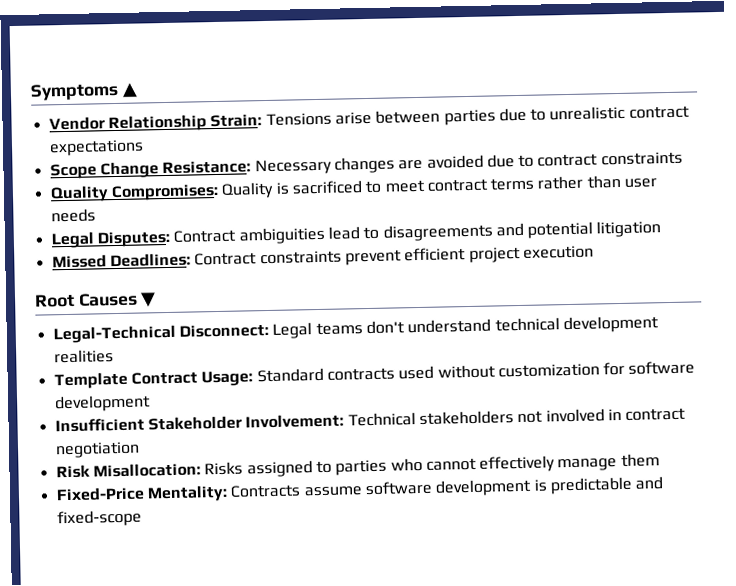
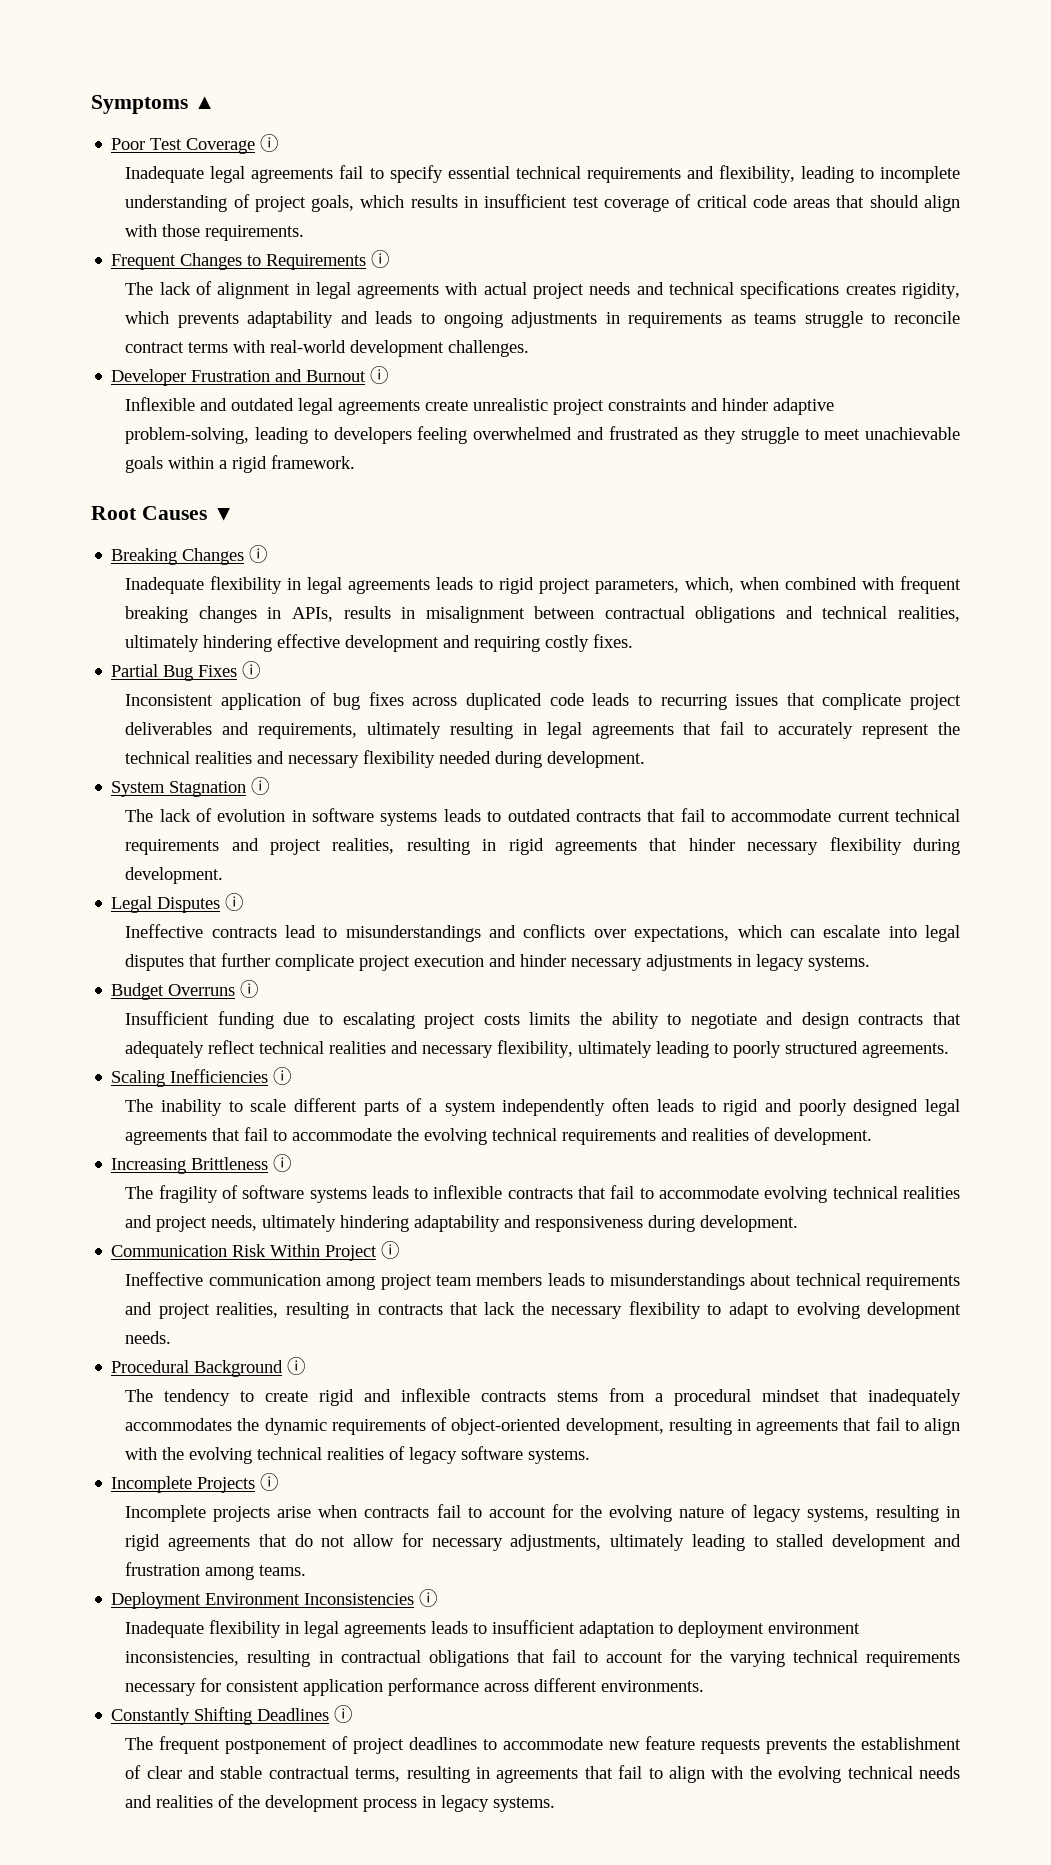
[48,105,690,133] [48,139,144,157] [49,151,683,180] [49,174,658,203] [50,208,96,223] [50,220,662,249] [51,245,594,269] [34,292,157,308] [52,315,659,344] [53,349,114,364] [53,360,696,390] [53,394,151,413] [54,407,687,433] [54,441,140,459] [55,453,660,479] [55,476,664,503] [56,509,142,528] Vendor Relationship Strain: Tensions arise between parties due to unrealistic contract expectations // Scope Change Resistance: Necessary changes are avoided due to contract constraints // Quality Compromises: Quality is sacrificed to meet contract terms rather than user needs // Legal Disputes: Contract ambiguities lead to disagreements and potential litigation // Missed Deadlines: Contract constraints prevent efficient project execution // Root Causes ▼ // Legal-Technical Disconnect: Legal teams don't understand technical development realities // Template Contract Usage: Standard contracts used without customization for software development // Insufficient Stakeholder Involvement: Technical stakeholders not involved in contract negotiation // Risk Misallocation: Risks assigned to parties who cannot effectively manage them // Fixed-Price Mentality: Contracts assume software development is predictable and fixed-scope -> [111,134,280,154] [125,165,960,183] [125,194,960,212] [125,224,305,241] [111,250,391,270] [125,281,961,299] [125,311,961,328] [125,340,530,357] [111,366,390,386] [125,397,835,415] [125,426,961,444] [125,455,356,473] [91,506,234,521] [111,545,269,565] [125,576,961,594] [125,606,960,623] [125,634,634,652] [111,661,262,681] [125,692,962,710] [125,721,960,739] [125,750,646,768] [111,777,271,797] [125,808,960,826] [125,837,961,855] [125,867,224,884] [111,893,245,913] [125,924,960,942] [125,953,871,971] [111,980,260,1000] [125,1011,962,1029] [125,1040,950,1058] [111,1067,293,1087] [125,1098,961,1116] [125,1127,873,1145] [111,1154,293,1174] [125,1185,961,1203] [125,1215,799,1232] [111,1241,401,1261] [125,1272,961,1290] [125,1301,962,1319] [125,1331,172,1344] [111,1357,307,1377] [125,1388,961,1406] [125,1417,961,1435] [125,1446,591,1464] [111,1473,280,1493] [125,1504,960,1522] [125,1533,962,1551] [125,1562,307,1580] [111,1589,439,1609] [125,1620,861,1638] [125,1649,961,1667] [125,1678,705,1696] [111,1705,354,1725] [125,1736,961,1754] [125,1765,961,1783] [125,1794,556,1812] Poor Test Coverage ⓘ // Inadequate legal agreements fail to specify essential technical requirements and flexibility, leading to incomplete understanding of project goals, which results in insufficient test coverage of critical code areas that should align with those requirements. // Frequent Changes to Requirements ⓘ // The lack of alignment in legal agreements with actual project needs and technical specifications creates rigidity, which prevents adaptability and leads to ongoing adjustments in requirements as teams struggle to reconcile contract terms with real-world development challenges. // Developer Frustration and Burnout ⓘ // Inflexible and outdated legal agreements create unrealistic project constraints and hinder adaptive problem-solving, leading to developers feeling overwhelmed and frustrated as they struggle to meet unachievable goals within a rigid framework. // Root Causes ▼ // Breaking Changes ⓘ // Inadequate flexibility in legal agreements leads to rigid project parameters, which, when combined with frequent breaking changes in APIs, results in misalignment between contractual obligations and technical realities, ultimately hindering effective development and requiring costly fixes. // Partial Bug Fixes ⓘ // Inconsistent application of bug fixes across duplicated code leads to recurring issues that complicate project deliverables and requirements, ultimately resulting in legal agreements that fail to accurately represent the technical realities and necessary flexibility needed during development. // System Stagnation ⓘ // The lack of evolution in software systems leads to outdated contracts that fail to accommodate current technical requirements and project realities, resulting in rigid agreements that hinder necessary flexibility during development. // Legal Disputes ⓘ // Ineffective contracts lead to misunderstandings and conflicts over expectations, which can escalate into legal disputes that further complicate project execution and hinder necessary adjustments in legacy systems. // Budget Overruns ⓘ // Insufficient funding due to escalating project costs limits the ability to negotiate and design contracts that adequately reflect technical realities and necessary flexibility, ultimately leading to poorly structured agreements. // Scaling Inefficiencies ⓘ // The inability to scale different parts of a system independently often leads to rigid and poorly designed legal agreements that fail to accommodate the evolving technical requirements and realities of development. // Increasing Brittleness ⓘ // The fragility of software systems leads to inflexible contracts that fail to accommodate evolving technical realities and project needs, ultimately hindering adaptability and responsiveness during development. // Communication Risk Within Project ⓘ // Ineffective communication among project team members leads to misunderstandings about technical requirements and project realities, resulting in contracts that lack the necessary flexibility to adapt to evolving development needs. // Procedural Background ⓘ // The tendency to create rigid and inflexible contracts stems from a procedural mindset that inadequately accommodates the dynamic requirements of object-oriented development, resulting in agreements that fail to align with the evolving technical realities of legacy software systems. // Incomplete Projects ⓘ // Incomplete projects arise when contracts fail to account for the evolving nature of legacy systems, resulting in rigid agreements that do not allow for necessary adjustments, ultimately leading to stalled development and frustration among teams. // Deployment Environment Inconsistencies ⓘ // Inadequate flexibility in legal agreements leads to insufficient adaptation to deployment environment inconsistencies, resulting in contractual obligations that fail to account for the varying technical requirements necessary for consistent application performance across different environments. // Constantly Shifting Deadlines ⓘ // The frequent postponement of project deadlines to accommodate new feature requests prevents the establishment of clear and stable contractual terms, resulting in agreements that fail to align with the evolving technical needs and realities of the development process in legacy systems.

